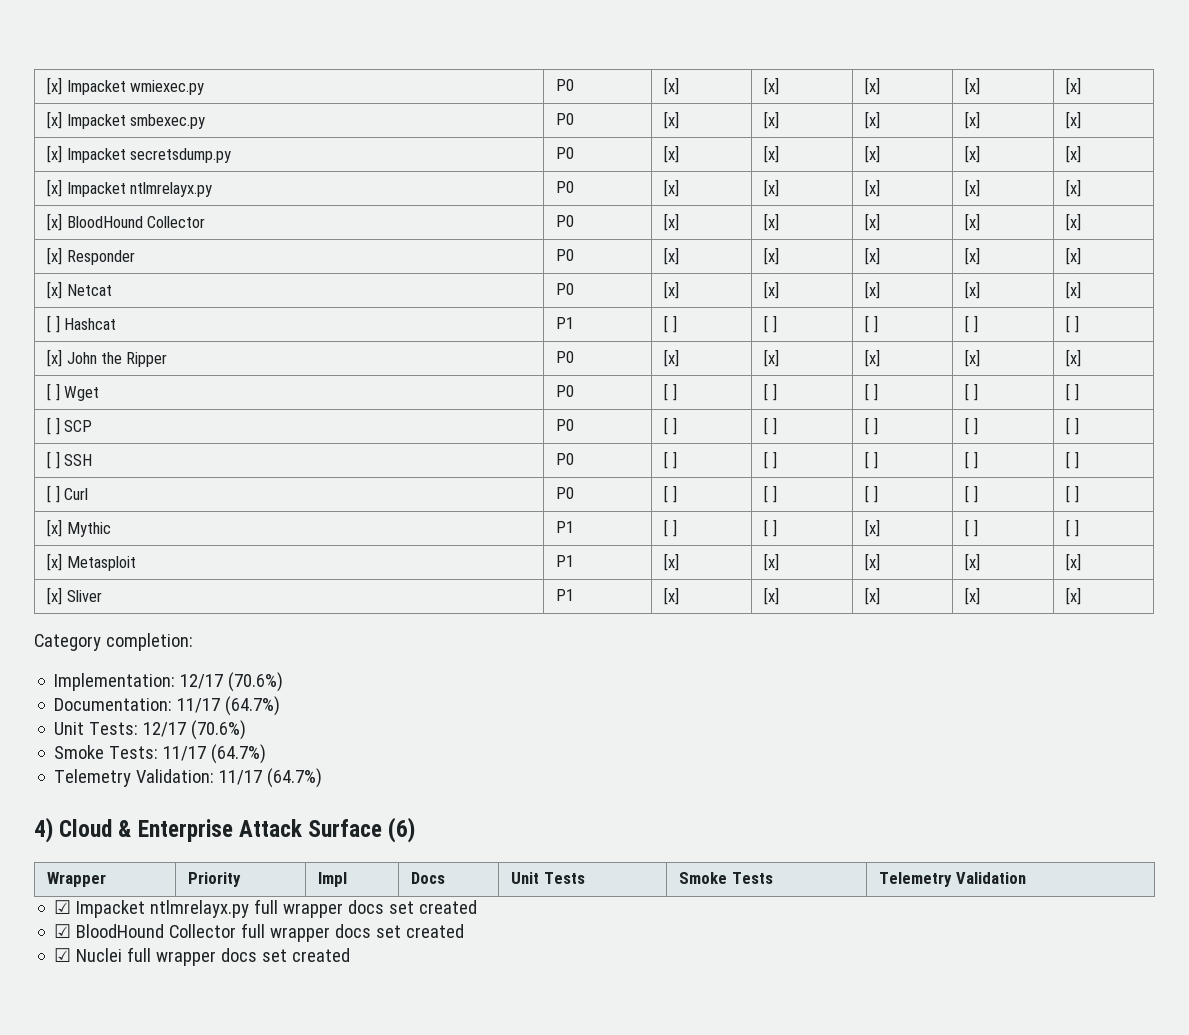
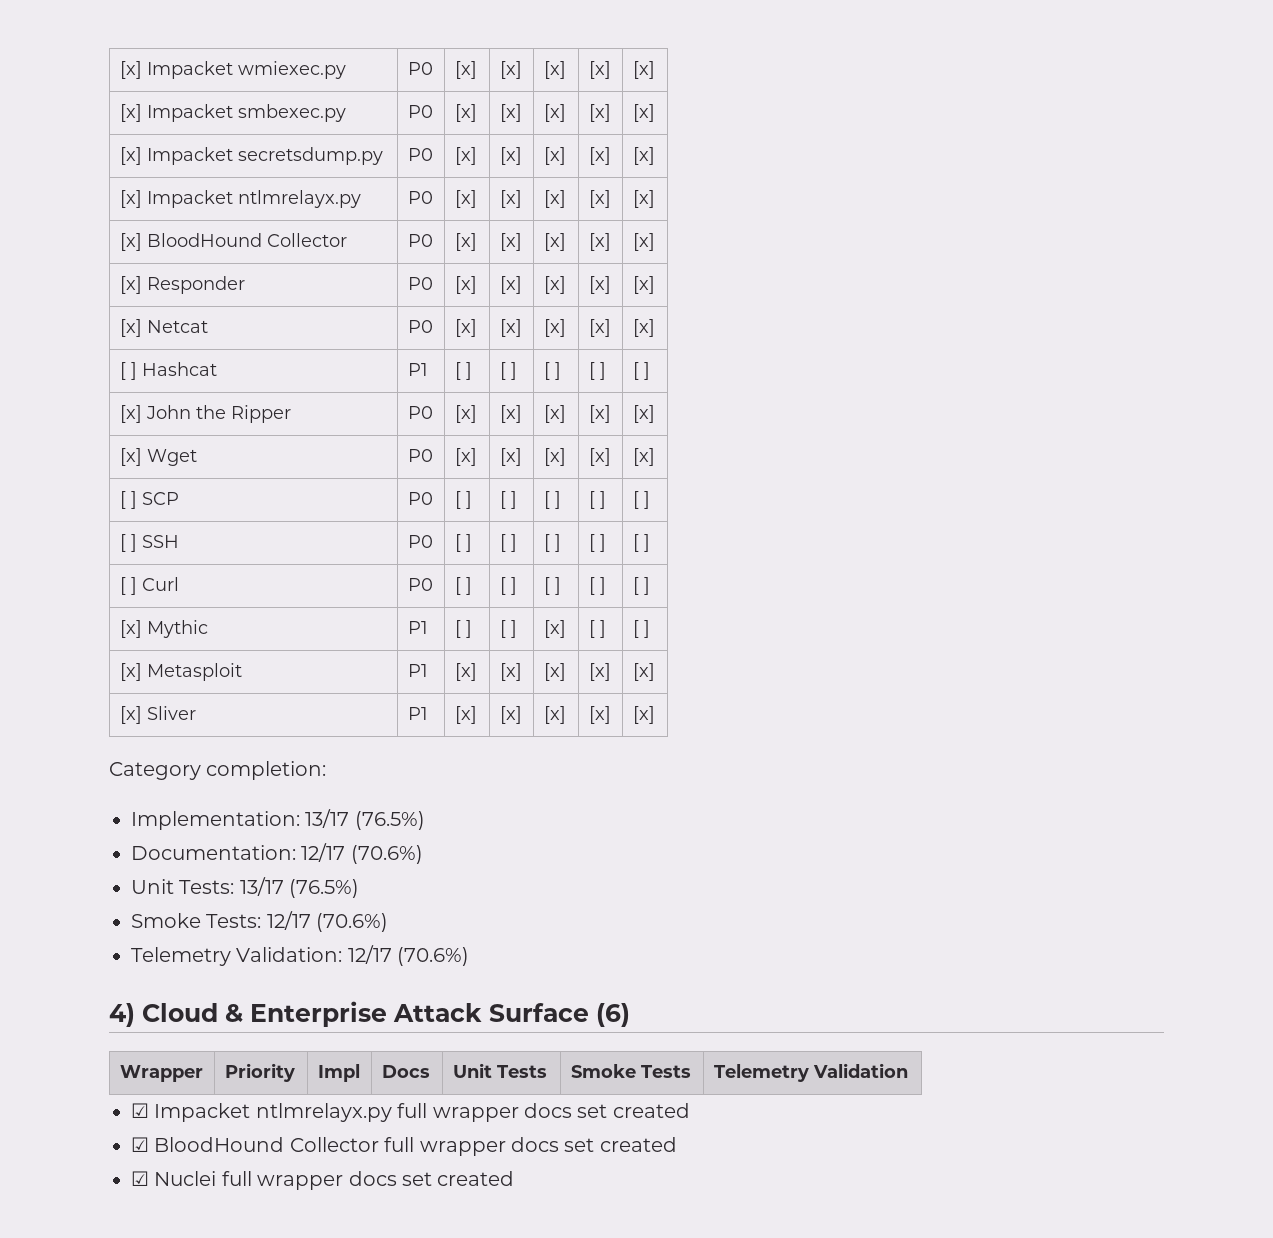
[47,383,60,401] [ ] -> [119,448,142,466] [x]
[664,383,677,401] [764,383,777,401] [865,383,878,401] [965,383,978,401] [1066,383,1079,401] [ ] | [ ] | [ ] | [ ] | [ ] -> [454,448,477,466] [499,448,522,466] [543,448,566,466] [588,448,611,466] [632,448,655,466] [x] | [x] | [x] | [x] | [x]
[180,672,284,692] [54,696,281,716] [54,722,85,735] 12/17 (70.6%) // Documentation: 11/17 (64.7%) // Unit -> [305,809,425,830] [131,843,423,864] [131,877,360,898] [131,913,201,928] 13/17 (76.5%) // Documentation: 12/17 (70.6%) // Unit Tests: 13/17 (76.5%) // Smoke
[54,744,267,764] // Smoke Tests: 11/17 (64.7%) -> (389, 922) none
[219,768,323,788] 11/17 (64.7%) -> [347,945,470,966] 12/17 (70.6%)

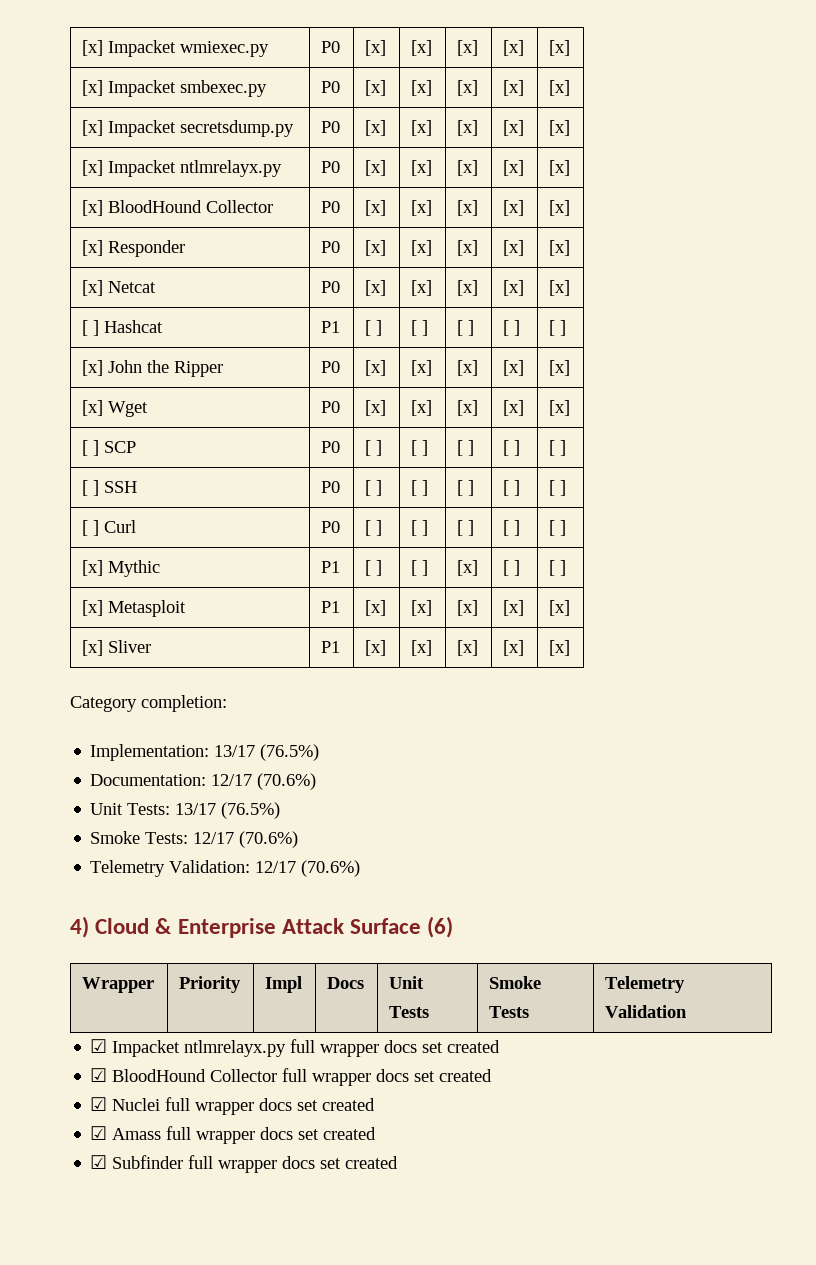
(515, 1178) none -> [90,1126,377,1144] [90,1155,399,1173] // ☑ Amass full wrapper docs set created // ☑ Subfinder full wrapper docs set created

